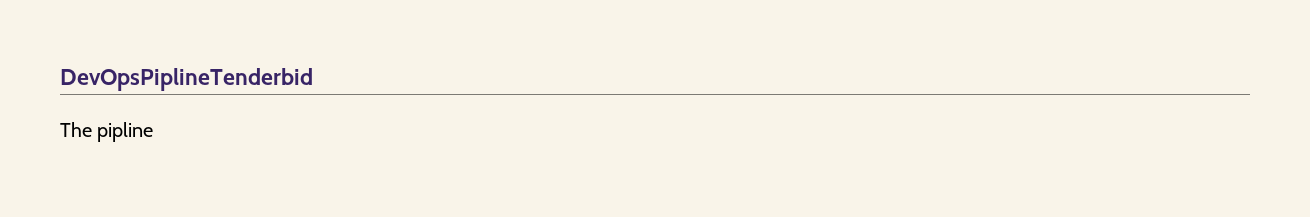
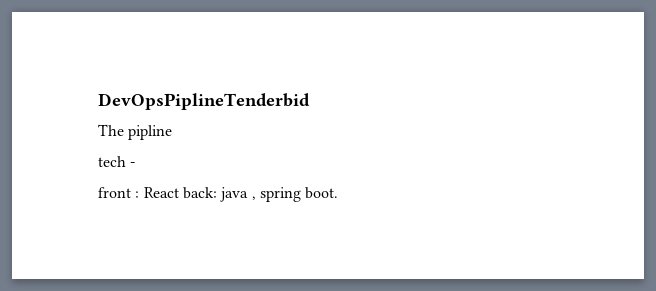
(154, 132) none -> [98,156,136,167] [98,187,339,202] // tech - // front : React back: java , spring boot.

